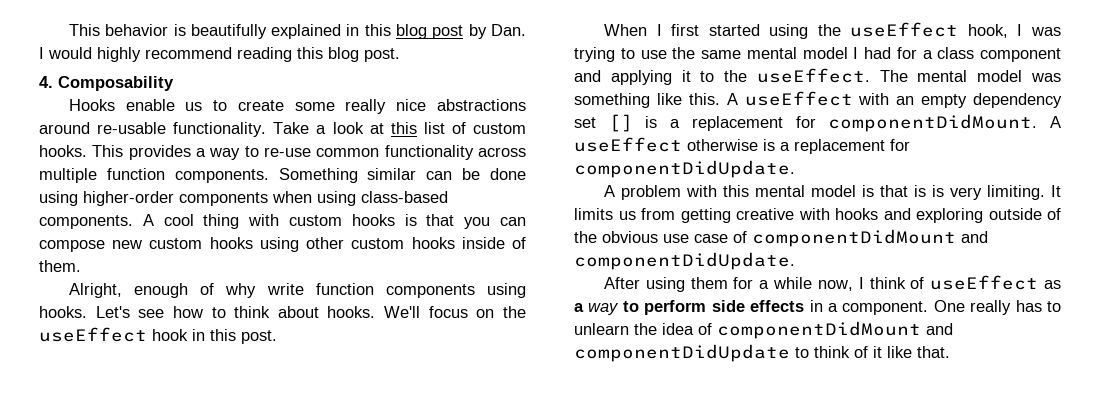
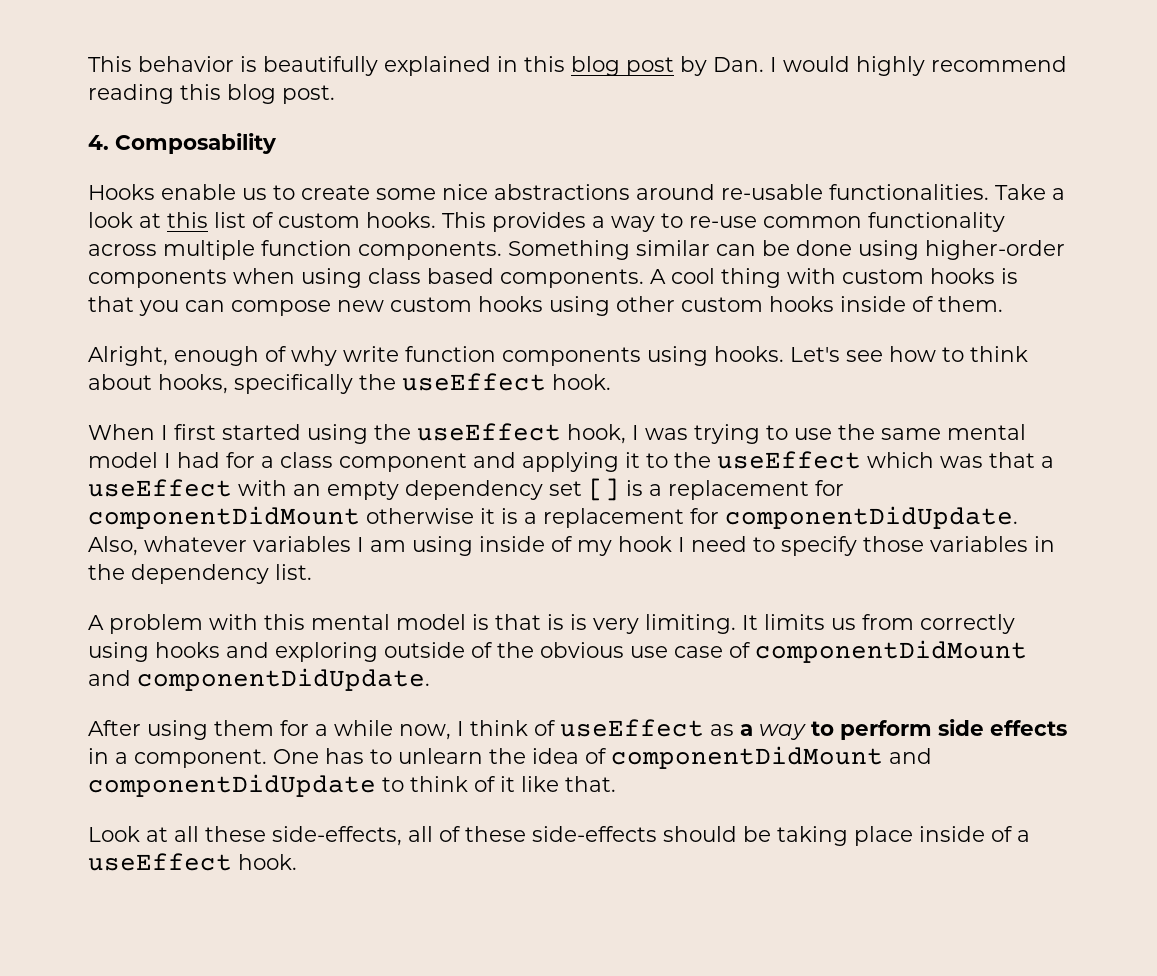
[345,99,387,114] really -> (436, 194) none
[173,122,267,137] functionality. -> [829,184,989,200] functionalities.
[361,191,448,203] class-based -> [368,268,494,284] class based
[327,306,526,318] [39,327,277,344] hooks. We'll focus on the useEffect hook in this post. -> [158,373,611,394] hooks, specifically the useEffect hook.
[756,68,1061,83] [574,93,738,108] useEffect. The mental model was something like this. A -> [717,451,1054,469] useEffect which was that a
[828,114,1061,132] [574,137,758,152] componentDidMount. A useEffect otherwise -> [88,506,495,529] componentDidMount otherwise it
(795, 169) none -> [88,536,1055,556] [88,564,312,584] Also, whatever variables I am using inside of my hook I need to specify those variables in the dependency list.
[680,208,830,223] getting creative with -> [920,614,1015,634] [88,642,149,662] correctly using
[970,300,1012,315] really -> (319, 756) none
(950, 352) none -> [88,826,1030,846] [88,853,297,871] // Look at all these side-effects, all of these side-effects should be taking place inside of a useEffect hook.

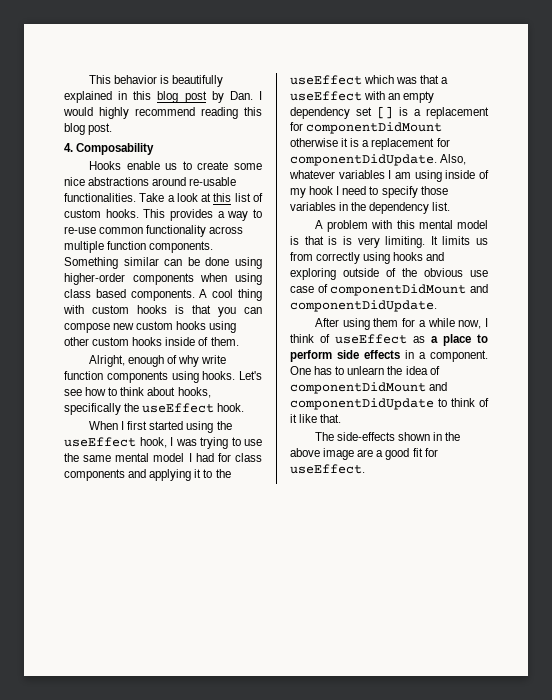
[261,452,467,472] a class component -> [234,453,262,462] [64,469,125,481] class components
[759,724,806,740] way -> [443,334,471,346] place
[88,826,1030,846] [88,853,297,871] Look at all these side-effects, all of these side-effects should be taking place inside of a useEffect hook. -> [315,432,461,441] [290,448,438,460] [290,464,365,474] The side-effects shown in the above image are a good fit for useEffect.

